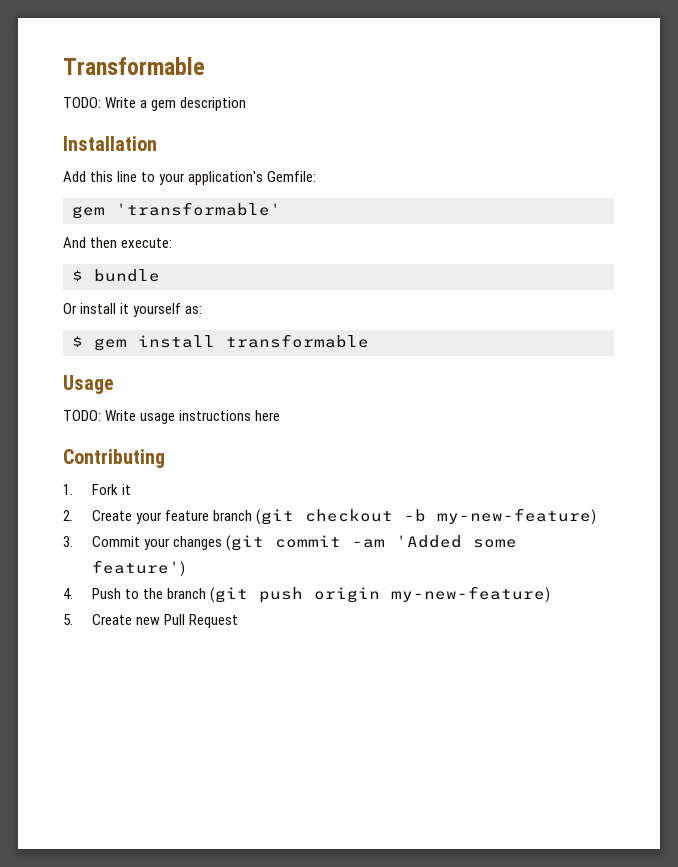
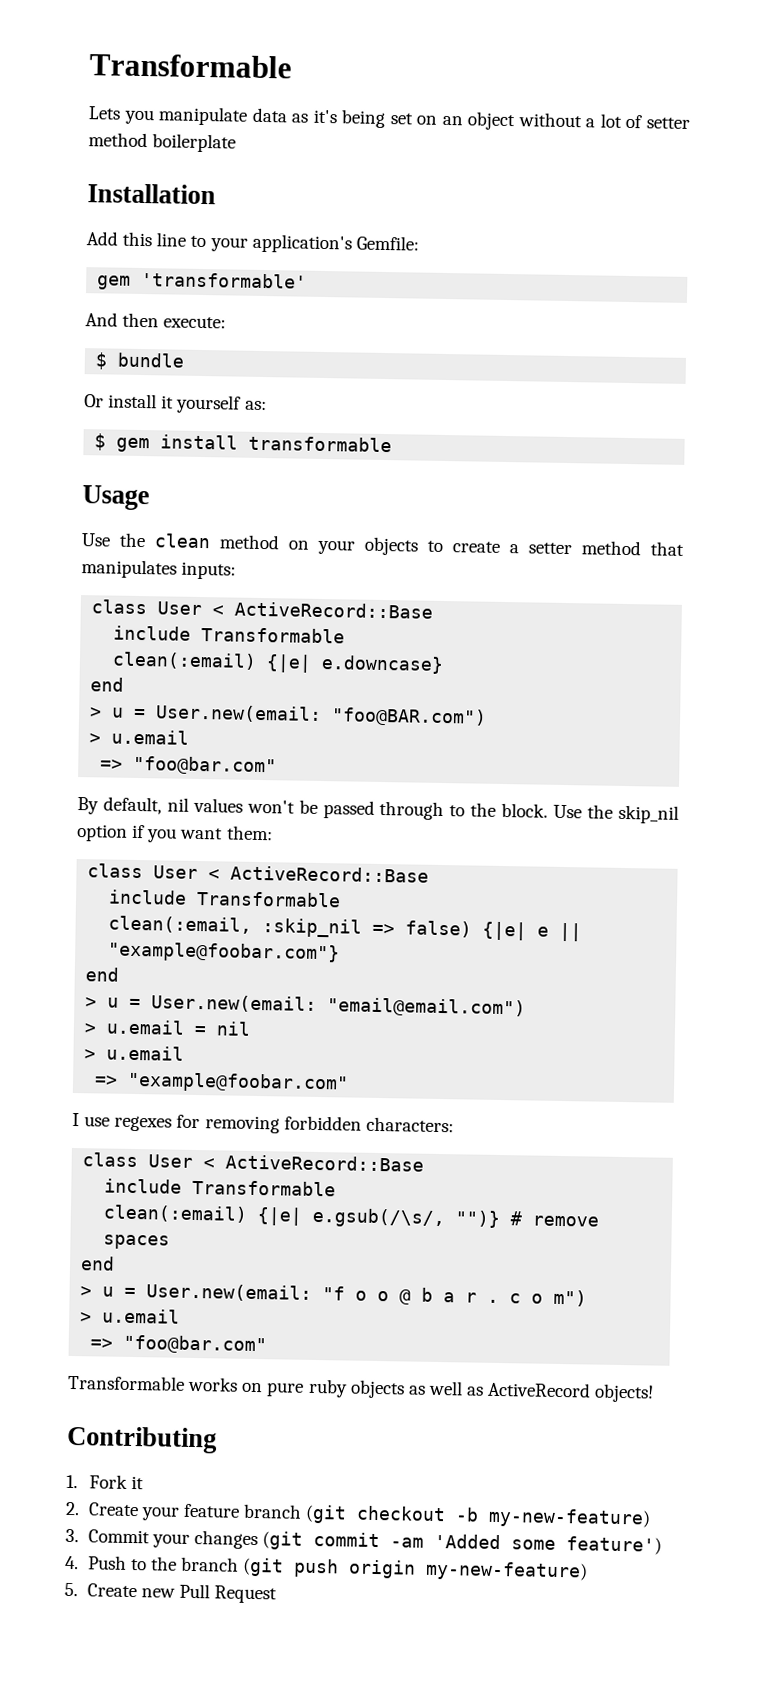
[63,57,205,75] [63,97,247,111] Transformable // TODO: Write a gem description -> [89,53,292,79] [88,106,690,131] [88,132,237,153] Transformable // Lets you manipulate data as it's being set on an object without a lot of setter method boilerplate
[63,410,281,424] TODO: Write usage instructions here -> [81,532,684,556] [81,559,237,580] [91,599,434,619] [113,625,346,644] [112,651,445,675] [90,677,125,692] [90,704,488,727] [89,729,190,745] [100,755,278,776] [77,796,679,824] [76,824,273,843] [87,863,430,883] [108,889,342,908] [108,915,583,942] [108,941,341,964] [85,967,120,982] [85,994,527,1018] [84,1019,252,1036] [84,1045,185,1061] [94,1071,350,1094] [72,1112,454,1134] [82,1152,425,1172] [104,1178,337,1197] [103,1204,600,1229] [103,1234,171,1250] [80,1256,116,1271] [80,1283,588,1307] [80,1308,181,1324] [90,1334,268,1355] [68,1374,655,1403] Use the clean method on your objects to create a setter method that manipulates inputs: // class User < ActiveRecord::Base // include Transformable // clean(:email) {|e| e.downcase} // end // > u = User.new(email: "foo@BAR.com") // > u.email // => "foo@bar.com" // By default, nil values won't be passed through to the block. Use the skip_nil option if you want them: // class User < ActiveRecord::Base // include Transformable // clean(:email, :skip_nil => false) {|e| e || "example@foobar.com"} // end // > u = User.new(email: "email@email.com") // > u.email = nil // > u.email // => "example@foobar.com" // I use regexes for removing forbidden characters: // class User < ActiveRecord::Base // include Transformable // clean(:email) {|e| e.gsub(/\s/, "")} # remove spaces // end // > u = User.new(email: "f o o @ b a r . c o m") // > u.email // => "foo@bar.com" // Transformable works on pure ruby objects as well as ActiveRecord objects!

